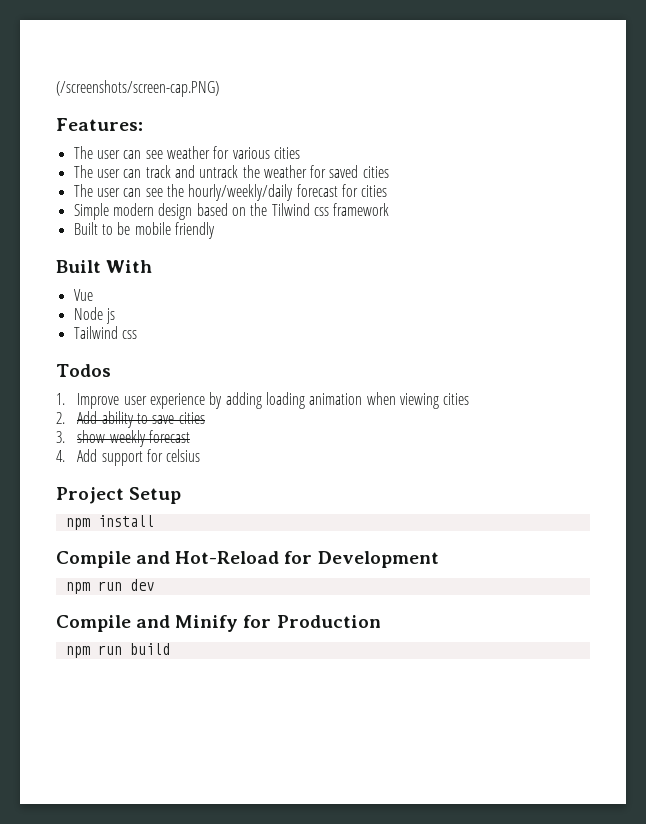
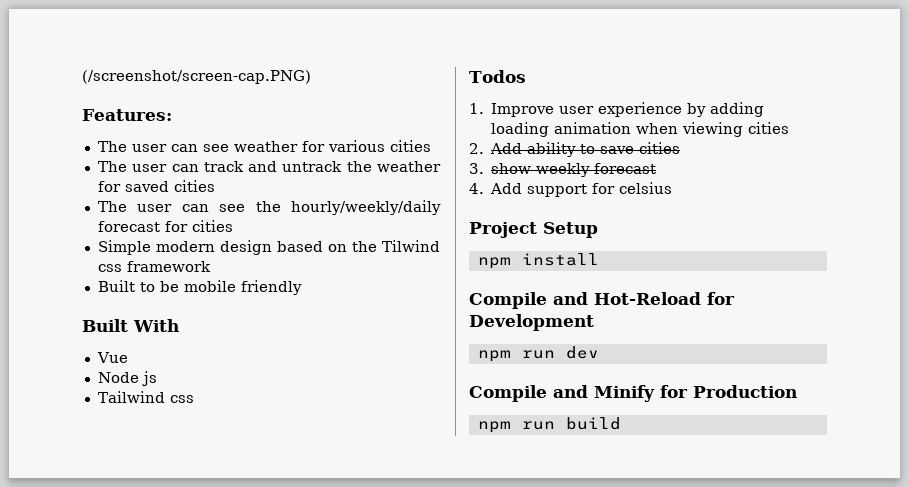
[56,80,219,97] (/screenshots/screen-cap.PNG) -> [82,70,311,84] (/screenshot/screen-cap.PNG)

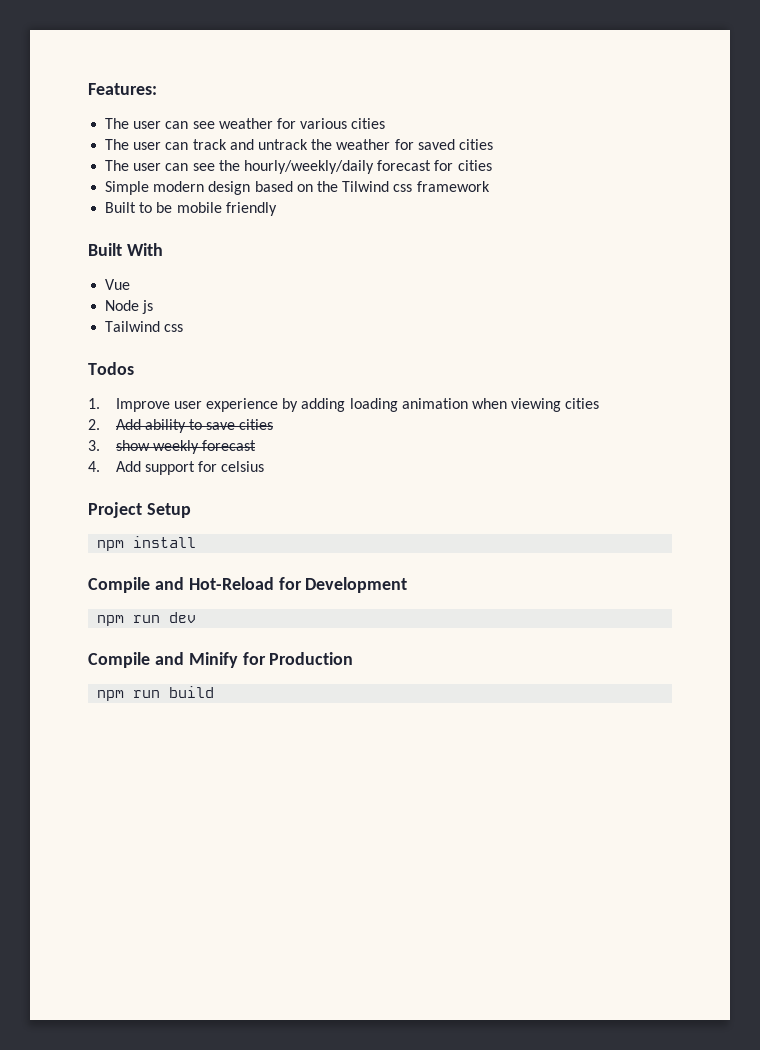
[82,70,311,84] (/screenshot/screen-cap.PNG) // -> (88, 89) none

